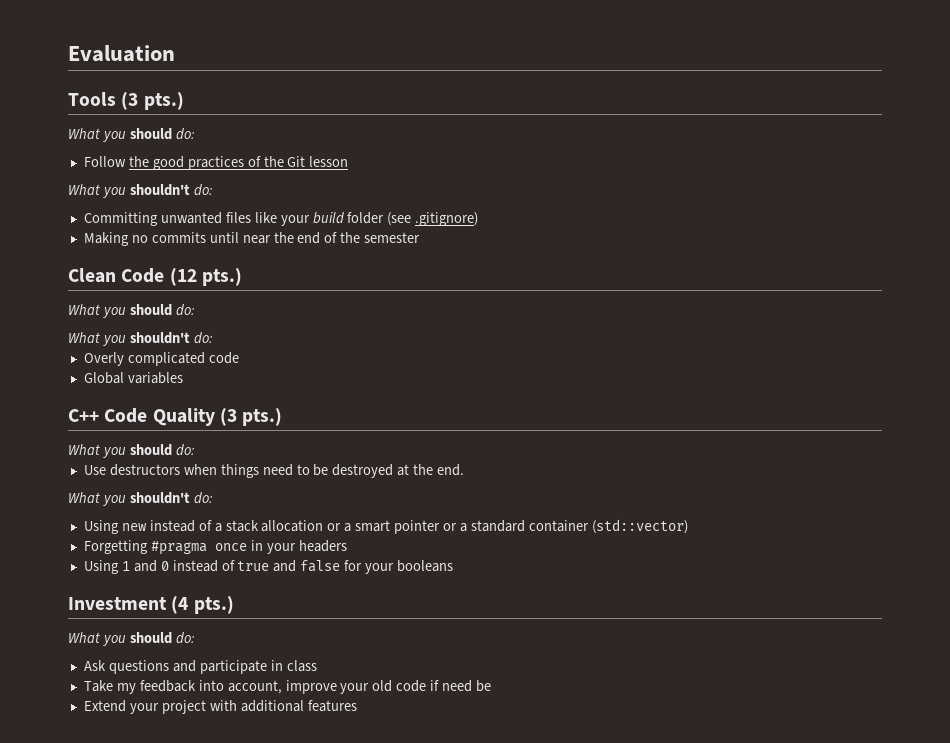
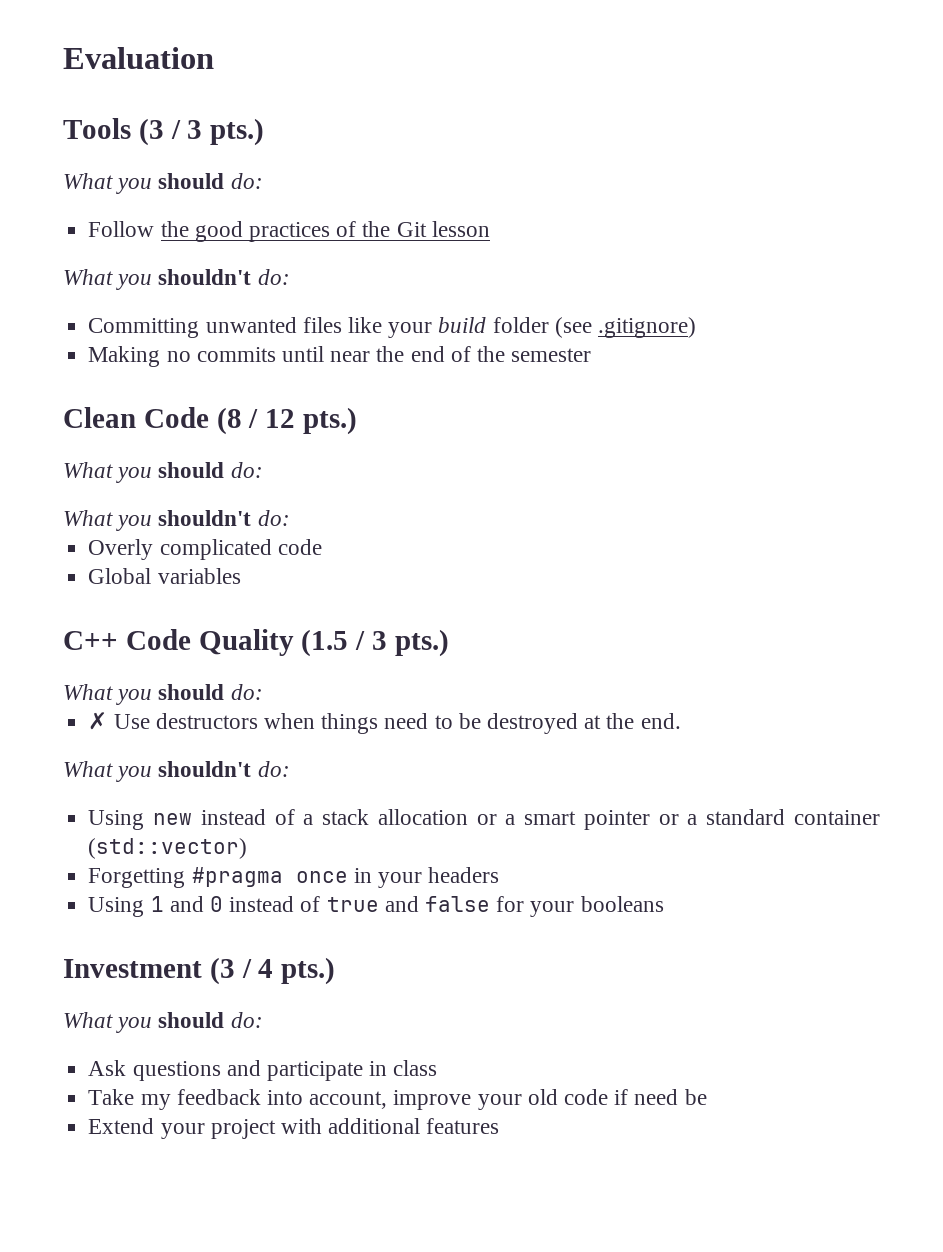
(139, 101) none -> [170,120,203,139] / 3
[169,268,197,286] (12 -> [216,407,296,435] (8 / 12
[219,408,283,426] [68,444,195,458] (3 pts.) // What you should do: // -> [301,629,449,657] [63,684,263,705] [88,712,108,730] (1.5 / 3 pts.) // What you should do: // ✗
[171,596,189,614] (4 -> [209,957,274,985] (3 / 4

